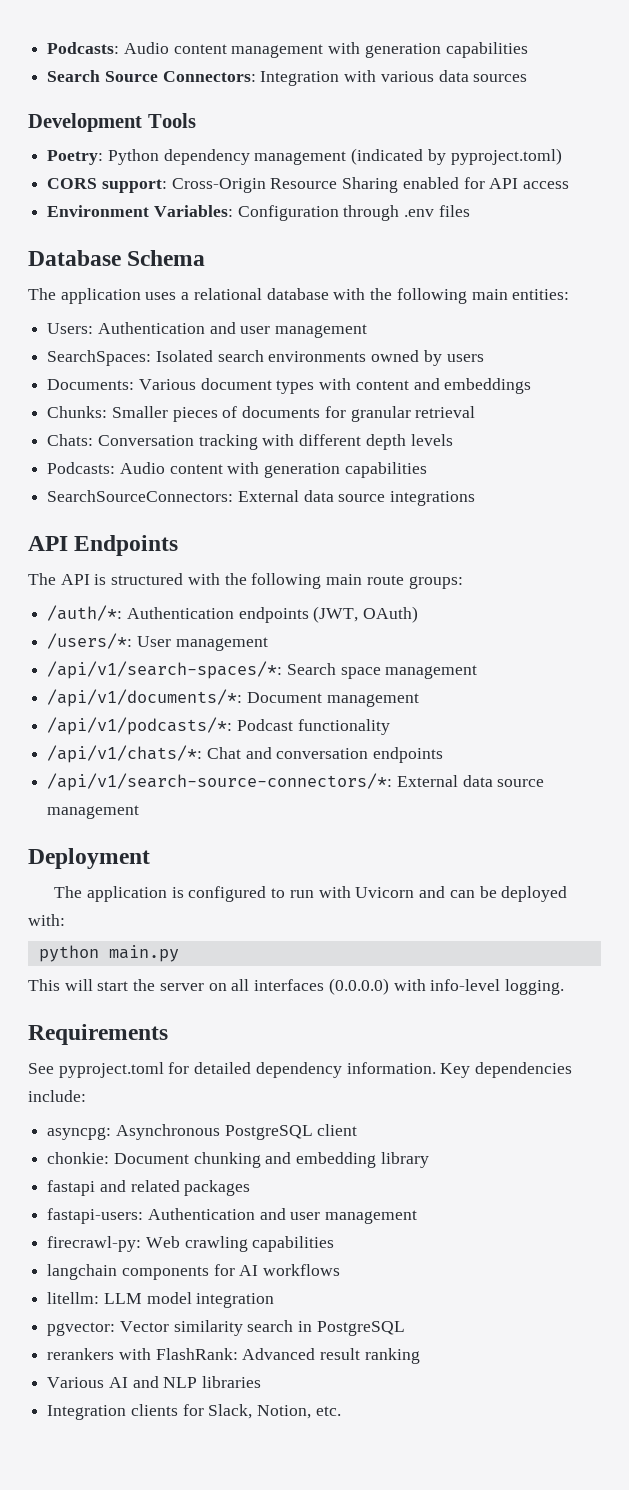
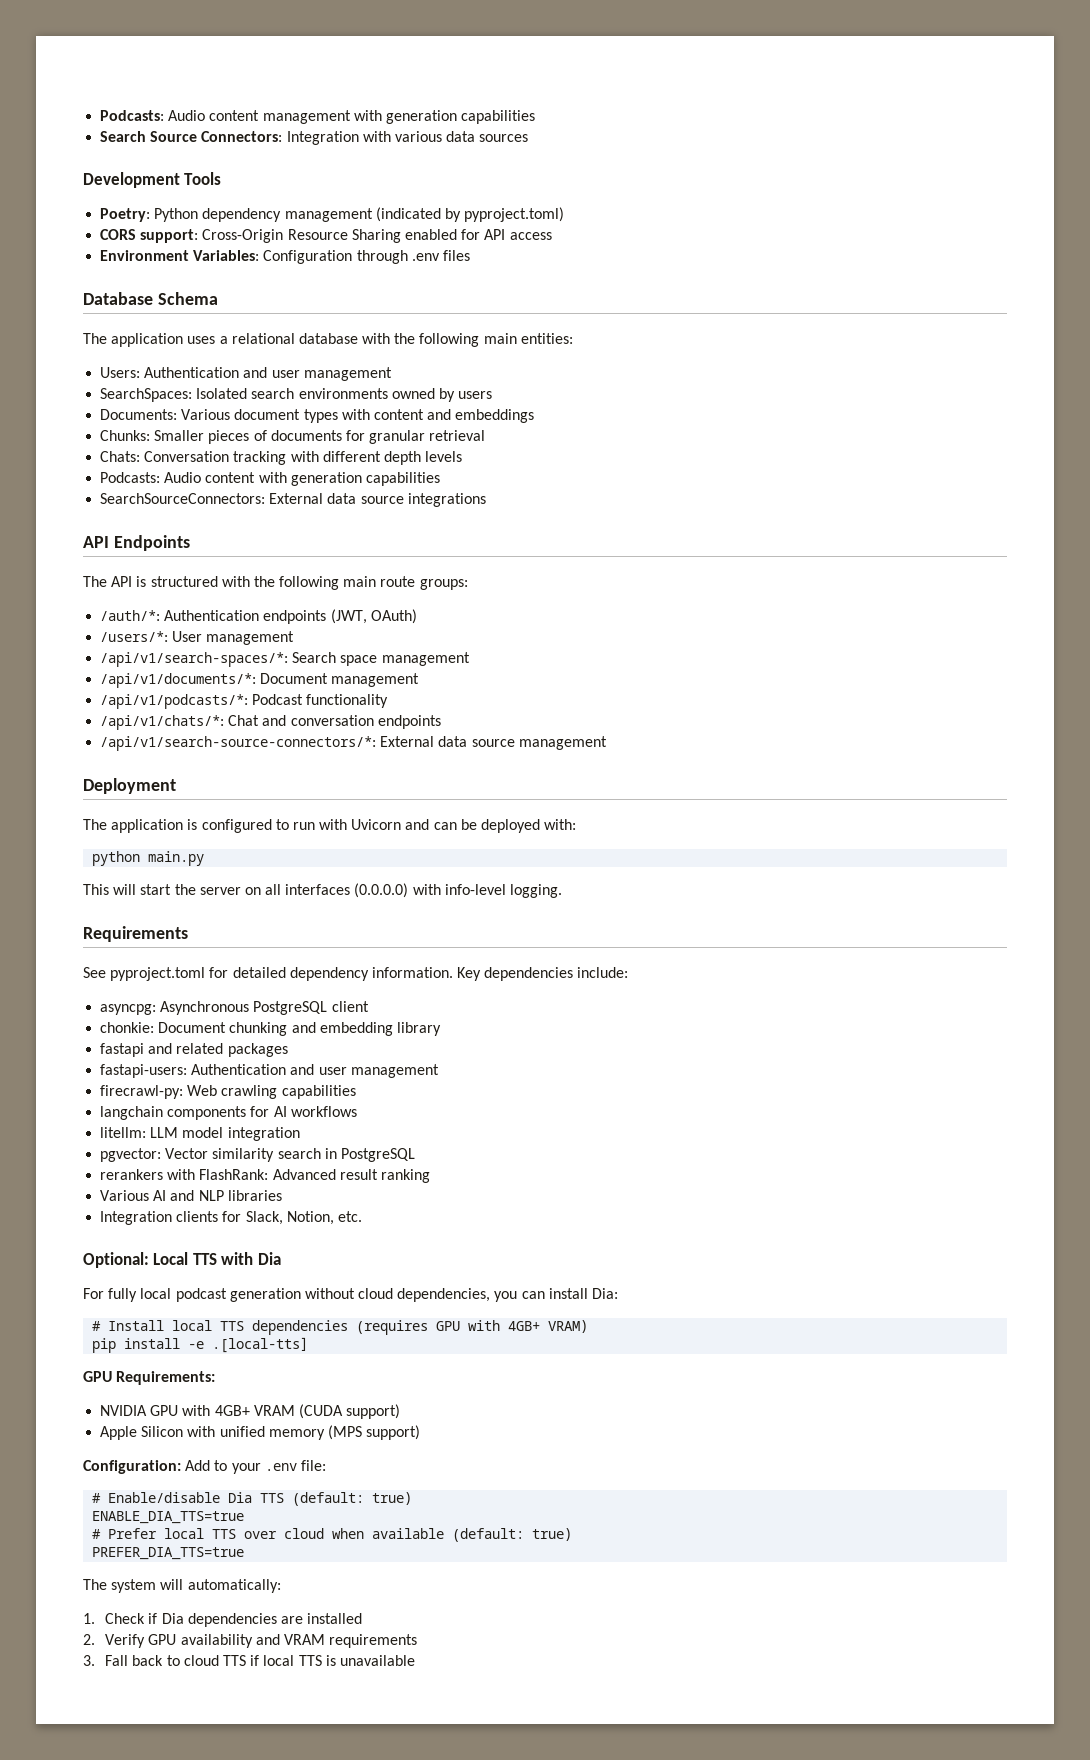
(341, 1411) none -> [83,1252,281,1268] [83,1288,619,1302] [92,1320,589,1335] [92,1337,309,1353] [83,1371,216,1385] [100,1404,401,1419] [100,1425,421,1440] [83,1460,326,1474] [92,1492,413,1506] [92,1511,245,1524] [92,1528,573,1542] [92,1547,245,1560] [83,1579,281,1593] [83,1613,363,1627] [83,1634,418,1648] [83,1655,415,1666] // Optional: Local TTS with Dia // For fully local podcast generation without cloud dependencies, you can install Dia: // # Install local TTS dependencies (requires GPU with 4GB+ VRAM) // pip install -e .[local-tts] // GPU Requirements: // NVIDIA GPU with 4GB+ VRAM (CUDA support) // Apple Silicon with unified memory (MPS support) // Configuration: Add to your .env file: // # Enable/disable Dia TTS (default: true) // ENABLE_DIA_TTS=true // # Prefer local TTS over cloud when available (default: true) // PREFER_DIA_TTS=true // The system will automatically: // 1. Check if Dia dependencies are installed // 2. Verify GPU availability and VRAM requirements // 3. Fall back to cloud TTS if local TTS is unavailable

